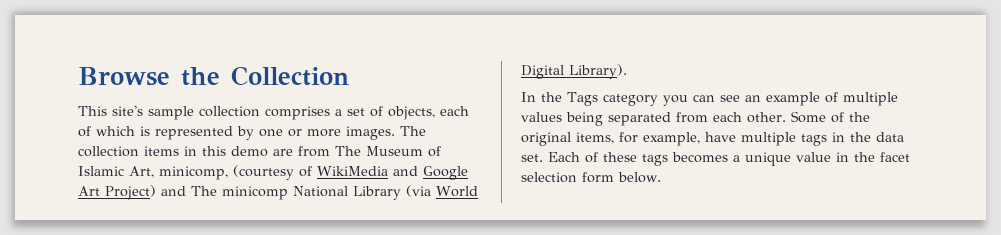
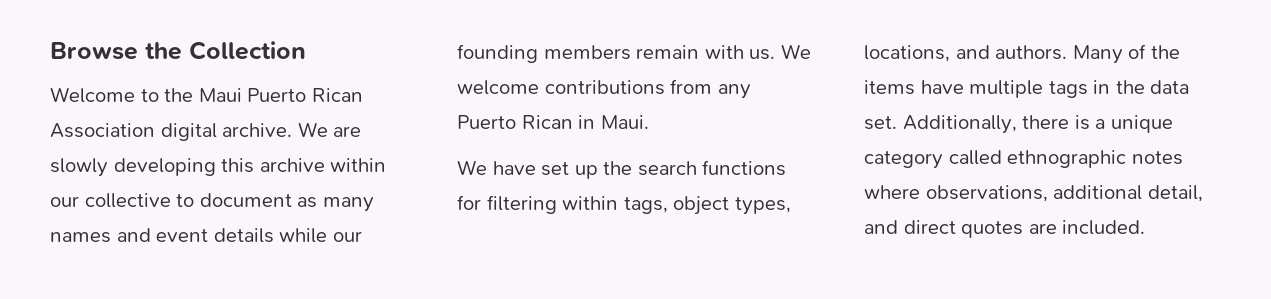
[78,105,469,120] [78,126,426,140] [78,146,441,157] [78,165,468,180] [78,185,478,200] [521,64,627,79] [521,92,898,106] [521,111,870,126] [521,132,700,146] This site's sample collection comprises a set of objects, each of which is represented by one or more images. The collection items in this demo are from The Museum of Islamic Art, minicomp, (courtesy of WikiMedia and Google Art Project) and The minicomp National Library (via World Digital Library). // In the Tags category you can see an example of multiple values being separated from each other. Some of the original items, for example, -> [50,87,363,103] [50,122,362,141] [50,158,387,177] [50,193,374,212] [50,228,362,243] [457,44,811,63] [457,79,751,99] [457,115,649,129] [457,160,787,179] [457,195,791,215] [864,44,1180,64] [864,80,915,95] Welcome to the Maui Puerto Rican Association digital archive. We are slowly developing this archive within our collective to document as many names and event details while our founding members remain with us. We welcome contributions from any Puerto Rican in Maui. // We have set up the search functions for filtering within tags, object types, locations, and authors. Many of the items
[548,152,910,166] [521,172,661,183] Each of these tags becomes a unique value in the facet selection form below. -> [902,115,1173,134] [864,150,1183,169] [864,185,1203,202] [864,220,1146,238] Additionally, there is a unique category called ethnographic notes where observations, additional detail, and direct quotes are included.

